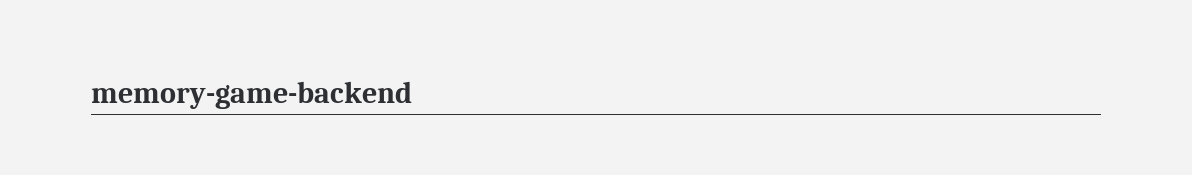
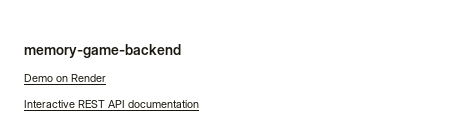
(412, 95) none -> [24,74,106,82] [24,100,199,108] // Demo on Render // Interactive REST API documentation

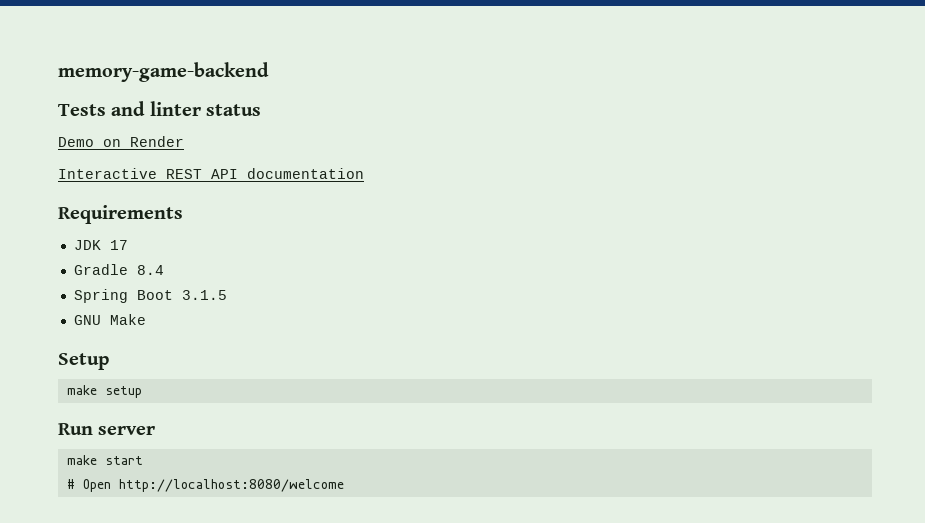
(181, 51) none -> [58,101,261,116] // Tests and linter status
(199, 104) none -> [58,205,183,224] [73,240,128,250] [73,264,164,275] [73,289,227,303] [73,314,146,325] [58,353,109,370] [66,385,142,398] [58,423,156,435] [66,455,143,465] [66,479,344,492] // Requirements // JDK 17 // Gradle 8.4 // Spring Boot 3.1.5 // GNU Make // Setup // make setup // Run server // make start // # Open http://localhost:8080/welcome

